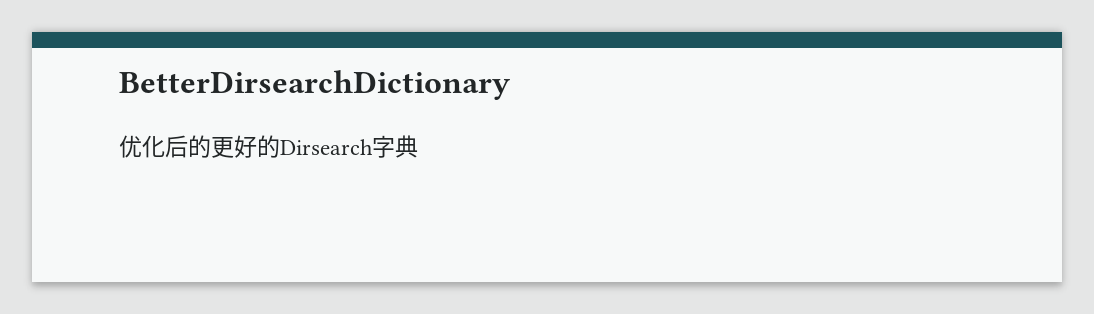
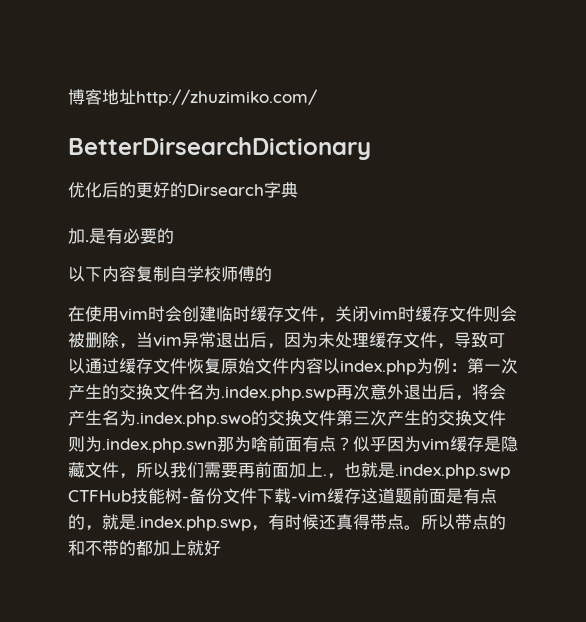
(119, 85) none -> [68,89,317,106] 博客地址http://zhuzimiko.com/ //
(418, 146) none -> [68,228,174,244] [68,266,272,282] [68,306,517,323] [68,332,505,349] [68,358,518,375] [68,384,506,401] [68,410,506,427] [68,436,518,453] [68,462,510,479] [68,488,497,504] [68,514,506,531] [68,540,221,556] // 加.是有必要的 // 以下内容复制自学校师傅的 // 在使用vim时会创建临时缓存文件，关闭vim时缓存文件则会被删除，当vim异常退出后，因为未处理缓存文件，导致可以通过缓存文件恢复原始文件内容以index.php为例：第一次产生的交换文件名为.index.php.swp再次意外退出后，将会产生名为.index.php.swo的交换文件第三次产生的交换文件则为.index.php.swn那为啥前面有点？似乎因为vim缓存是隐藏文件，所以我们需要再前面加上.，也就是.index.php.swp CTFHub技能树-备份文件下载-vim缓存这道题前面是有点的，就是.index.php.swp，有时候还真得带点。所以带点的和不带的都加上就好

